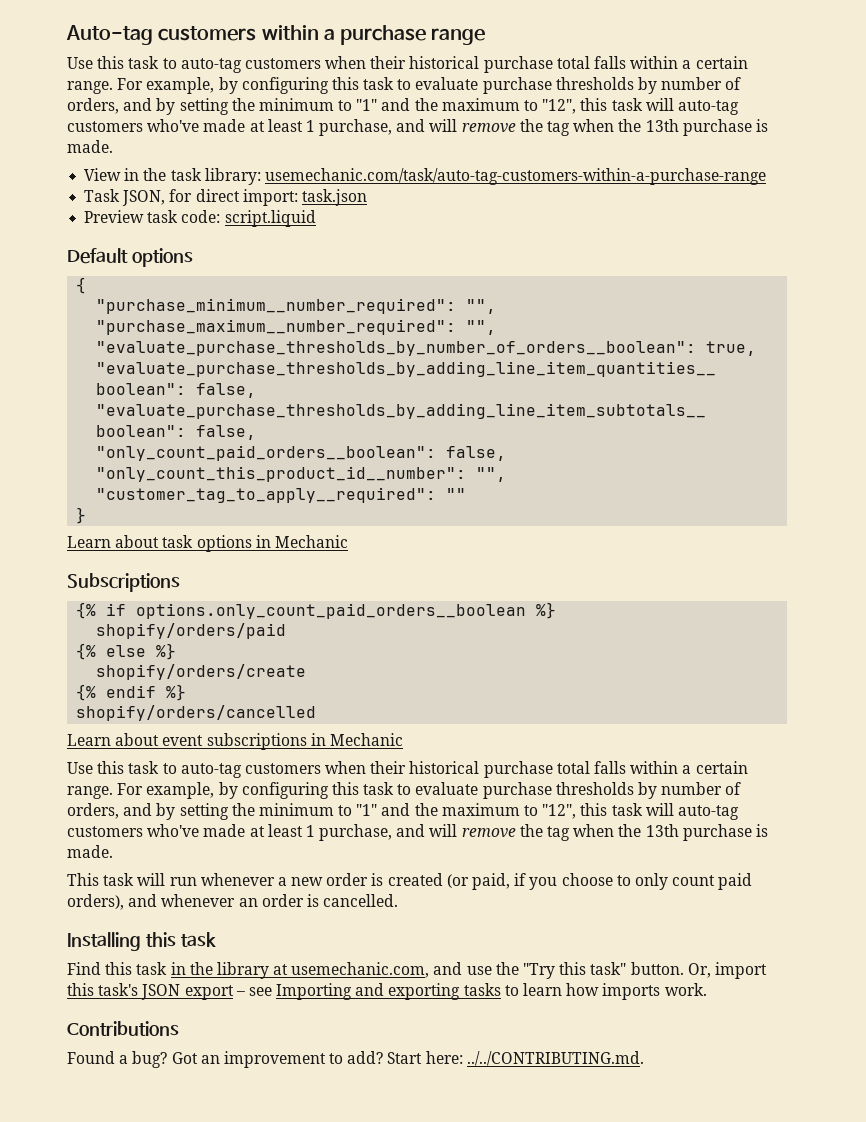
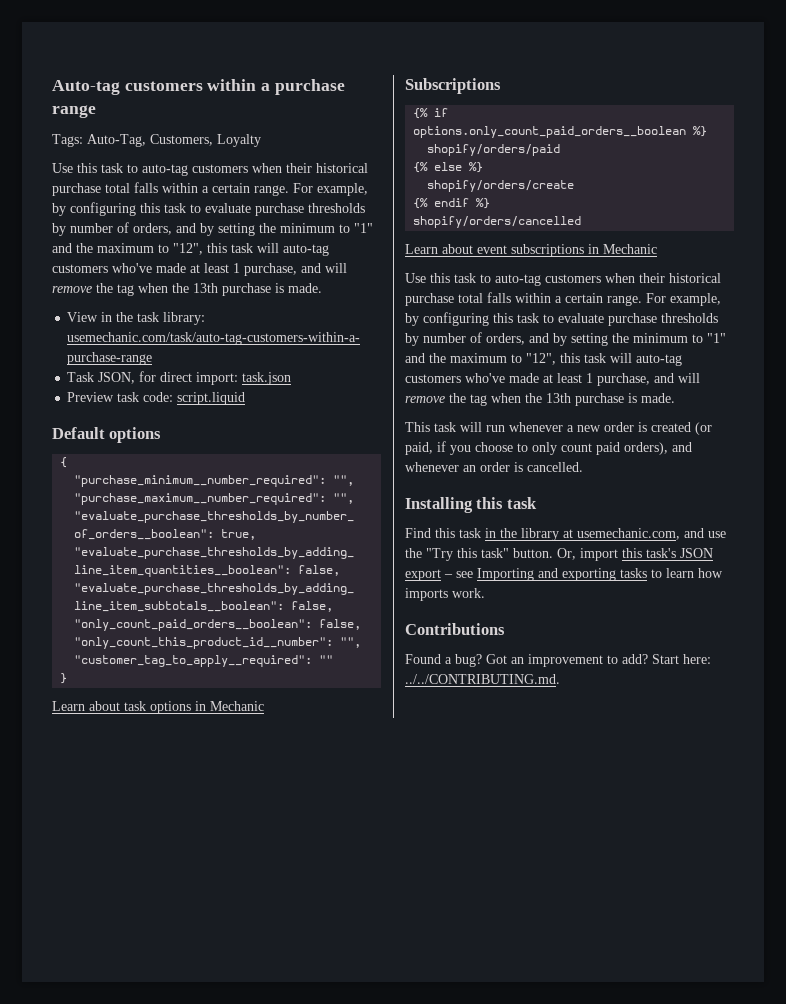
(486, 36) none -> [52,134,261,147] // Tags: Auto-Tag, Customers, Loyalty

